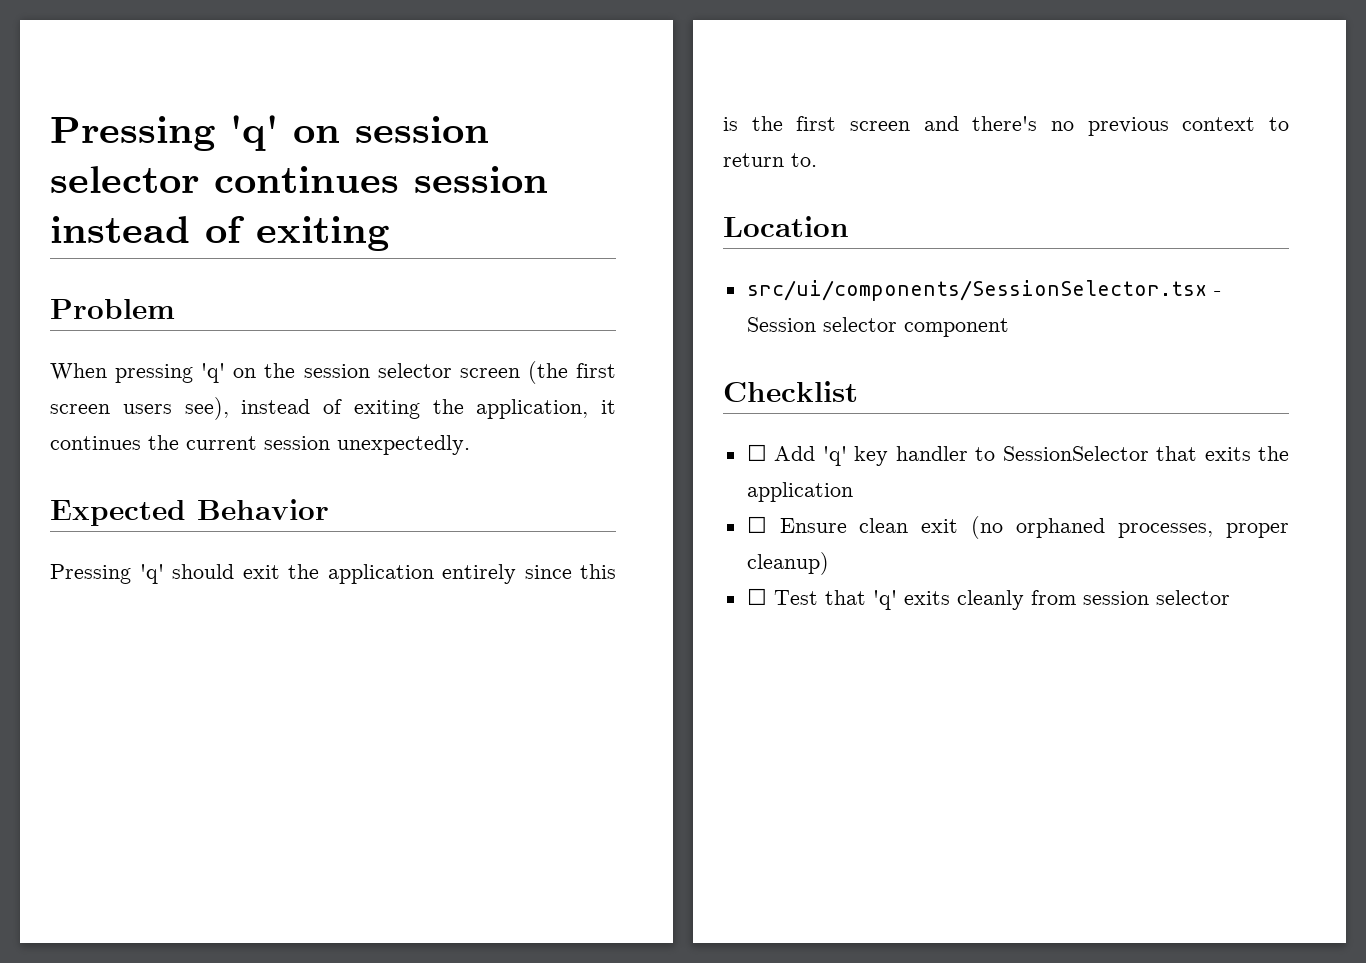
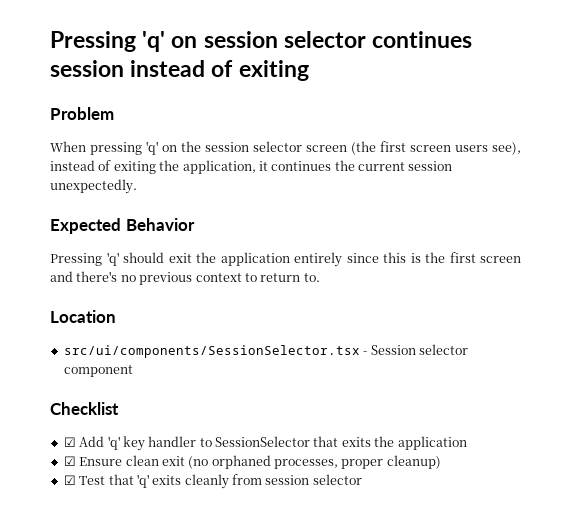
[746,444,767,461] ☐ -> [63,437,76,447] ☑
[746,516,767,533] ☐ -> [63,456,76,466] ☑
[746,588,767,605] ☐ -> [63,475,76,485] ☑

